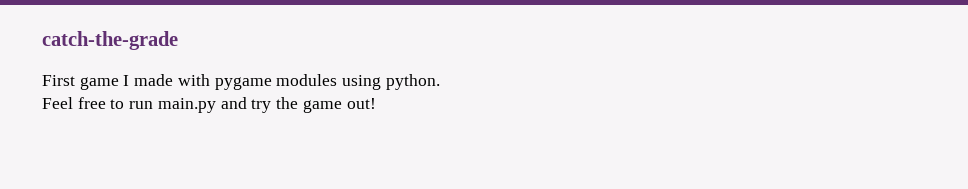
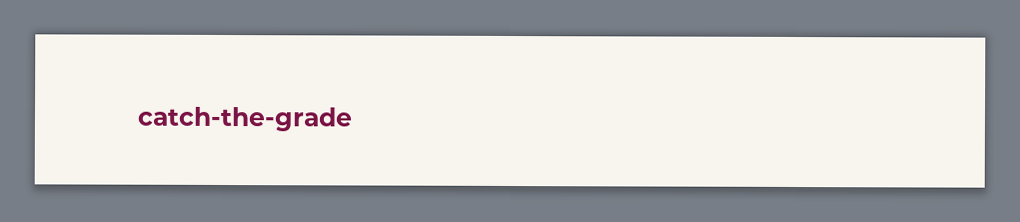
[42,74,440,90] [42,97,376,113] // First game I made with pygame modules using python. // Feel free to run main.py and try the game out! -> (353, 119) none

